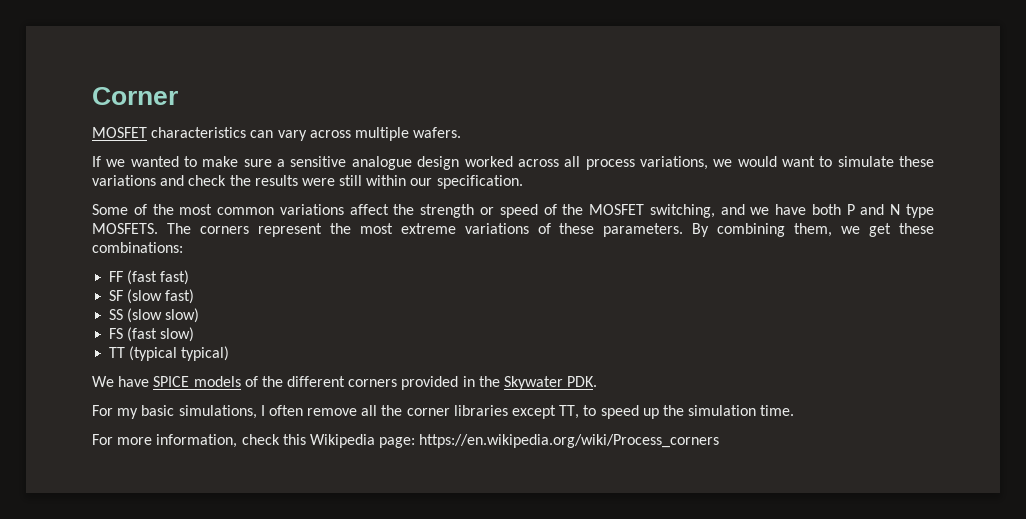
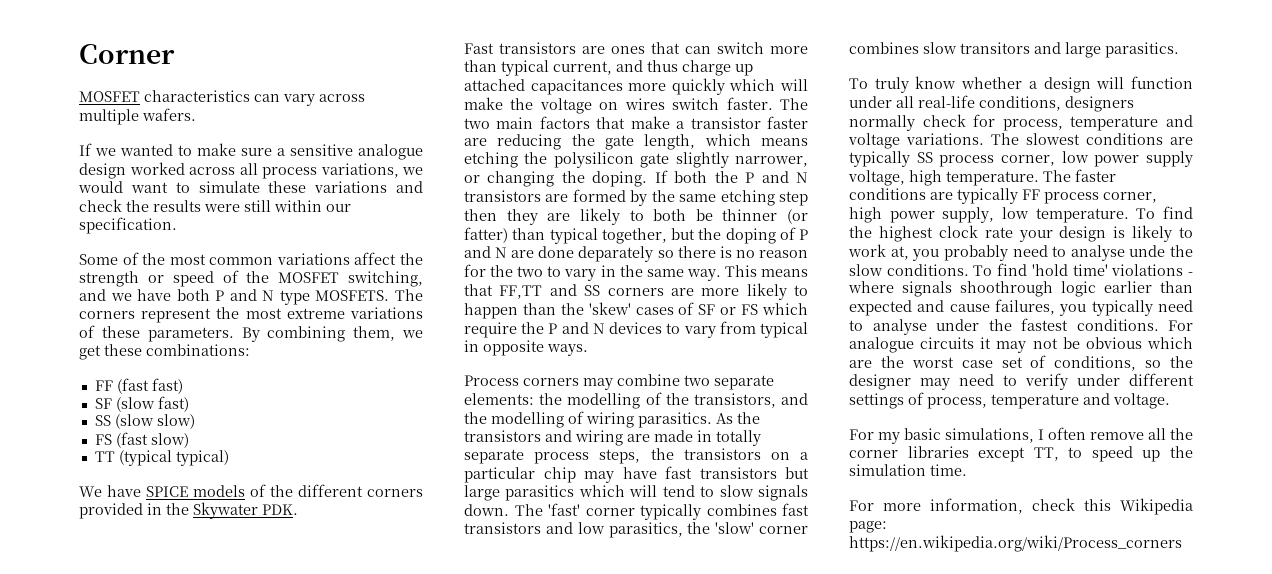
(598, 381) none -> [464,42,808,54] [464,60,753,76] [464,78,808,95] [464,97,808,114] [464,116,808,129] [464,134,808,150] [464,152,808,168] [464,170,809,187] [464,189,808,206] [464,208,808,225] [464,227,808,244] [464,246,808,262] [464,264,808,281] [464,283,808,300] [464,302,808,319] [464,321,808,338] [464,340,588,356] [464,374,774,390] [464,392,808,409] [464,411,760,428] [464,430,761,446] [464,448,808,464] [464,466,809,483] [464,485,808,501] [464,503,809,520] [464,522,808,538] [849,42,1179,58] [849,76,1193,93] [849,95,1134,112] [849,114,1193,131] [848,133,1193,149] [849,151,1193,167] [848,169,1116,186] [849,188,1157,204] [849,206,1193,223] [849,225,1193,242] [848,244,1193,261] [849,263,1193,276] [848,281,1193,297] [849,299,1193,316] [849,318,1193,335] [849,337,1193,353] [849,355,1193,371] [849,373,1194,390] [849,392,1170,409] // Fast transistors are ones that can switch more than typical current, and thus charge up attached capacitances more quickly which will make the voltage on wires switch faster. The two main factors that make a transistor faster are reducing the gate length, which means etching the polysilicon gate slightly narrower, or changing the doping. If both the P and N transistors are formed by the same etching step then they are likely to both be thinner (or fatter) than typical together, but the doping of P and N are done deparately so there is no reason for the two to vary in the same way. This means that FF,TT and SS corners are more likely to happen than the 'skew' cases of SF or FS which require the P and N devices to vary from typical in opposite ways. // Process corners may combine two separate elements: the modelling of the transistors, and the modelling of wiring parasitics. As the transistors and wiring are made in totally separate process steps, the transistors on a particular chip may have fast transistors but large parasitics which will tend to slow signals down. The 'fast' corner typically combines fast transistors and low parasitics, the 'slow' corner combines slow transitors and large parasitics. // To truly know whether a design will function under all real-life conditions, designers normally check for process, temperature and voltage variations. The slowest conditions are typically SS process corner, low power supply voltage, high temperature. The faster conditions are typically FF process corner, high power supply, low temperature. To find the highest clock rate your design is likely to work at, you probably need to analyse unde the slow conditions. To find 'hold time' violations - where signals shoothrough logic earlier than expected and cause failures, you typically need to analyse under the fastest conditions. For analogue circuits it may not be obvious which are the worst case set of conditions, so the designer may need to verify under different settings of process, temperature and voltage.

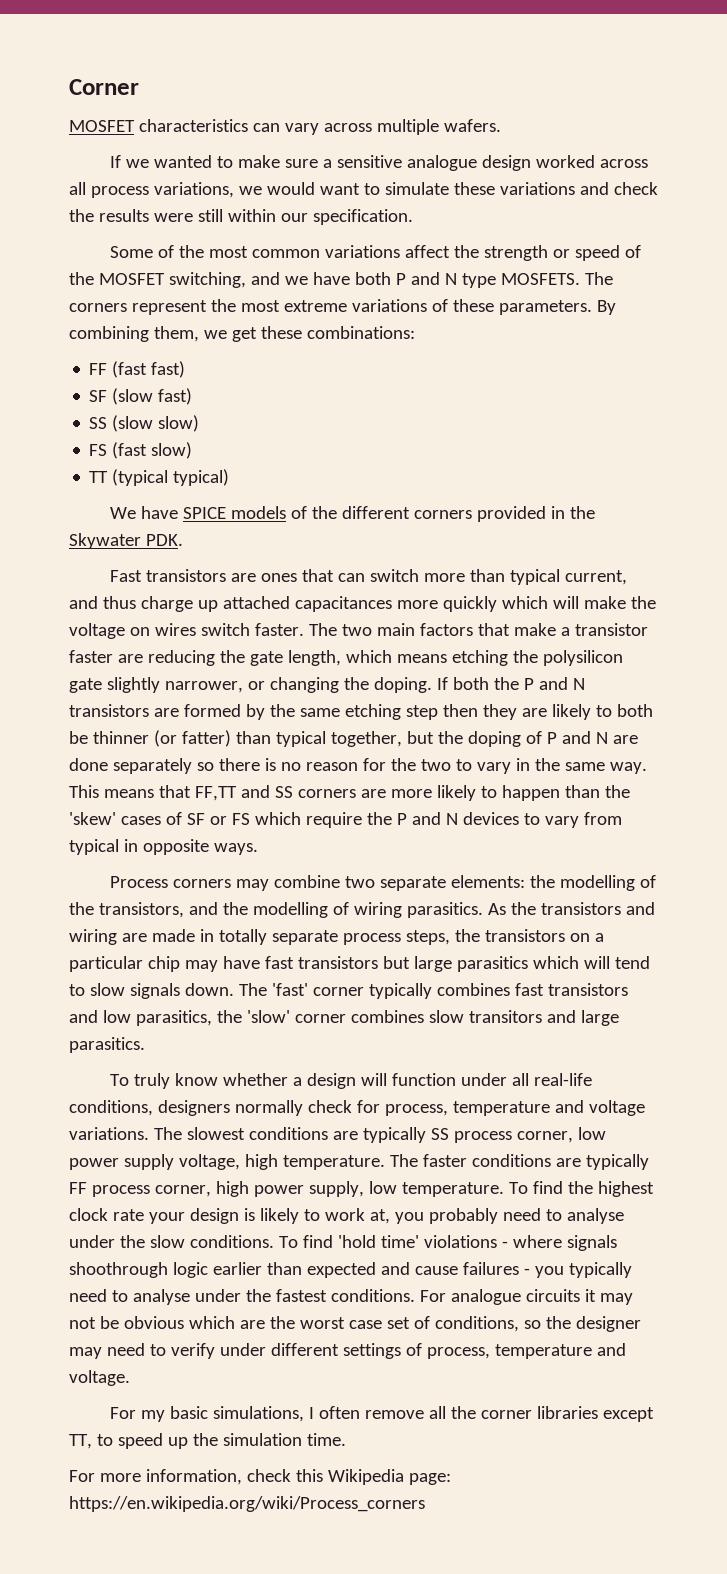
[578,246,654,262] deparately -> [112,758,192,774] separately
[1129,245,1166,257] unde -> [69,1235,115,1248] under
[995,299,1055,315] failures, -> [462,1262,530,1275] failures -

